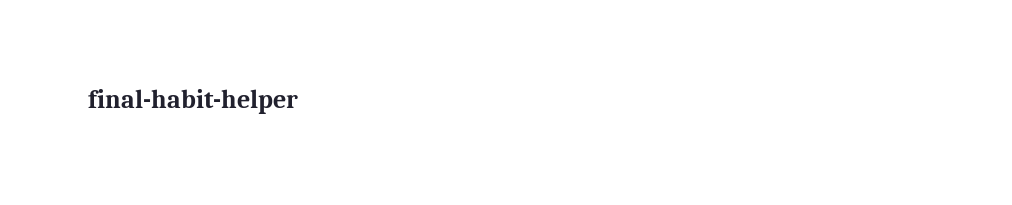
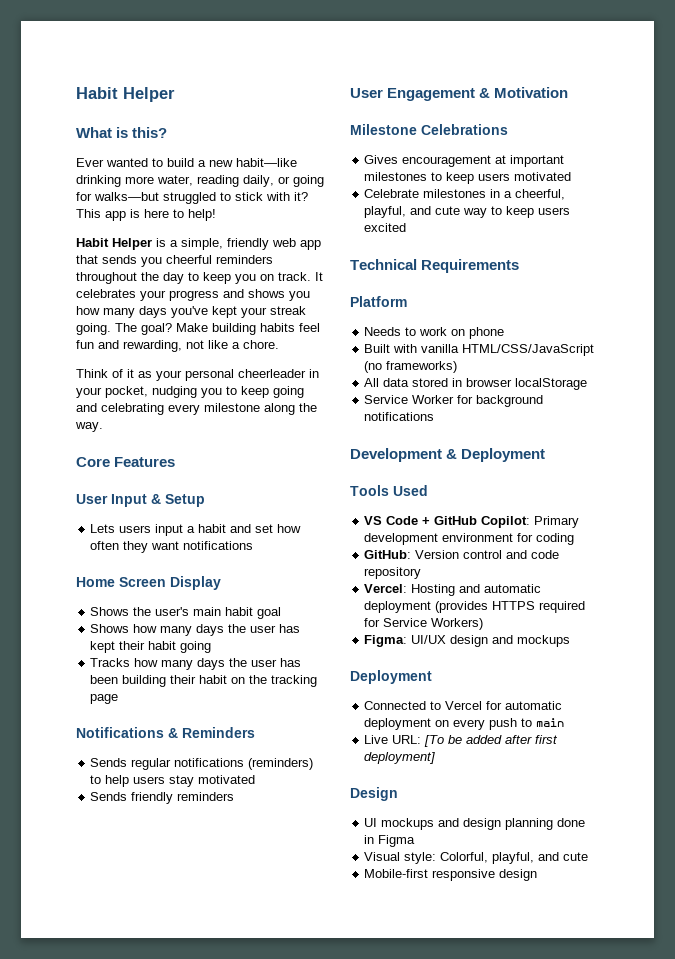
[88,89,298,114] final-habit-helper -> [76,87,175,102] [76,127,168,138] [76,158,297,167] [76,175,324,187] [76,192,308,204] [76,209,216,221] [76,238,321,250] [76,255,273,267] [76,272,323,284] [76,289,310,301] [76,306,306,318] [76,323,320,335] [76,340,279,352] [76,369,319,381] [76,386,304,398] [76,403,317,415] [75,422,103,432] [76,457,176,467] [76,494,205,507] [90,524,302,536] [90,541,254,553] [76,576,221,590] [90,607,282,619] [90,624,301,636] [90,641,212,653] [90,658,302,670] [90,675,318,687] [90,694,119,704] [76,727,255,738] [90,758,314,770] [90,775,256,787] [90,792,235,804] [350,87,569,101] [350,124,508,135] [364,155,565,167] [364,172,572,184] [364,189,566,200] [364,206,571,218] [364,223,407,232] [350,259,520,273] [350,296,407,307] [364,327,505,339] [364,344,595,356] [364,361,458,373] [364,378,588,390] [364,395,544,407] [364,412,435,421] [350,448,546,462] [350,485,428,496] [364,516,580,528] [364,533,575,545] [364,550,560,559] [364,567,422,579] [364,584,542,596] [364,601,586,613] [364,618,484,630] [364,635,571,647] [350,670,432,684] [364,701,563,710] [364,718,565,730] [364,735,559,747] [364,752,436,764] [350,787,398,801] [364,818,586,830] [364,835,416,847] [364,852,589,864] [364,869,538,881] Habit Helper // What is this? // Ever wanted to build a new habit—like drinking more water, reading daily, or going for walks—but struggled to stick with it? This app is here to help! // Habit Helper is a simple, friendly web app that sends you cheerful reminders throughout the day to keep you on track. It celebrates your progress and shows you how many days you've kept your streak going. The goal? Make building habits feel fun and rewarding, not like a chore. // Think of it as your personal cheerleader in your pocket, nudging you to keep going and celebrating every milestone along the way. // Core Features // User Input & Setup // Lets users input a habit and set how often they want notifications // Home Screen Display // Shows the user's main habit goal // Shows how many days the user has kept their habit going // Tracks how many days the user has been building their habit on the tracking page // Notifications & Reminders // Sends regular notifications (reminders) to help users stay motivated // Sends friendly reminders // User Engagement & Motivation // Milestone Celebrations // Gives encouragement at important milestones to keep users motivated // Celebrate milestones in a cheerful, playful, and cute way to keep users excited // Technical Requirements // Platform // Needs to work on phone // Built with vanilla HTML/CSS/JavaScript (no frameworks) // All data stored in browser localStorage // Service Worker for background notifications // Development & Deployment // Tools Used // VS Code + GitHub Copilot: Primary development environment for coding // GitHub: Version control and code repository // Vercel: Hosting and automatic deployment (provides HTTPS required for Service Workers) // Figma: UI/UX design and mockups // Deployment // Connected to Vercel for automatic deployment on every push to main // Live URL: [To be added after first deployment] // Design // UI mockups and design planning done in Figma // Visual style: Colorful, playful, and cute // Mobile-first responsive design

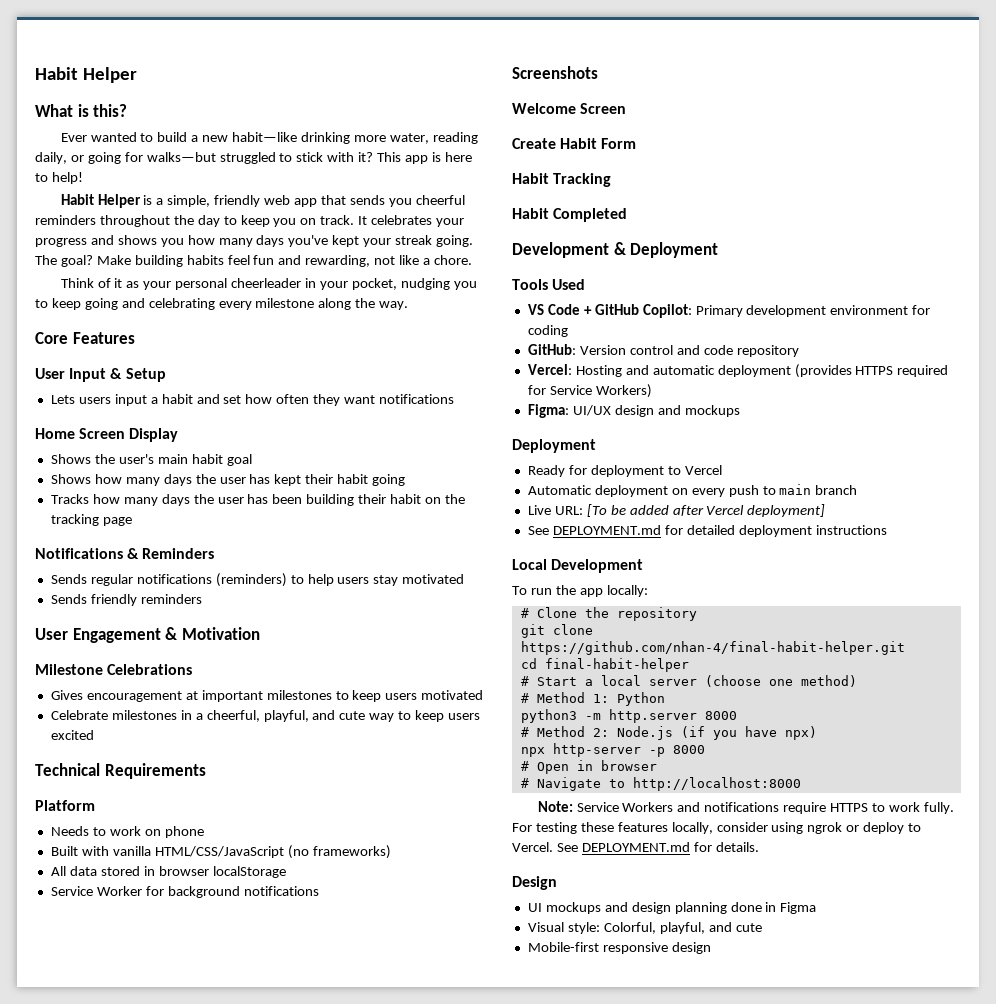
(435, 416) none -> [512,66,598,79] [512,103,627,114] [512,138,637,149] [512,173,612,187] [512,208,628,222] // Screenshots // Welcome Screen // Create Habit Form // Habit Tracking // Habit Completed
[364,701,427,710] Connected -> [527,465,664,477] Ready for deployment
[486,701,563,710] for automatic -> [527,485,592,495] // Automatic
(565, 722) none -> [815,485,858,495] branch
[535,735,559,744] first -> [706,505,745,515] Vercel
(436, 758) none -> [527,525,887,537] [512,559,644,573] [512,585,648,597] [520,607,697,621] [520,624,593,638] [520,641,905,655] [520,658,689,672] [520,675,857,687] [520,692,665,706] [520,709,737,723] [520,726,817,740] [520,743,705,757] [520,760,657,774] [520,777,801,791] [537,801,954,814] [512,822,922,834] [512,842,759,852] // See DEPLOYMENT.md for detailed deployment instructions // Local Development // To run the app locally: // # Clone the repository // git clone https://github.com/nhan-4/final-habit-helper.git // cd final-habit-helper // # Start a local server (choose one method) // # Method 1: Python // python3 -m http.server 8000 // # Method 2: Node.js (if you have npx) // npx http-server -p 8000 // # Open in browser // # Navigate to http://localhost:8000 // Note: Service Workers and notifications require HTTPS to work fully. For testing these features locally, consider using ngrok or deploy to Vercel. See DEPLOYMENT.md for details.

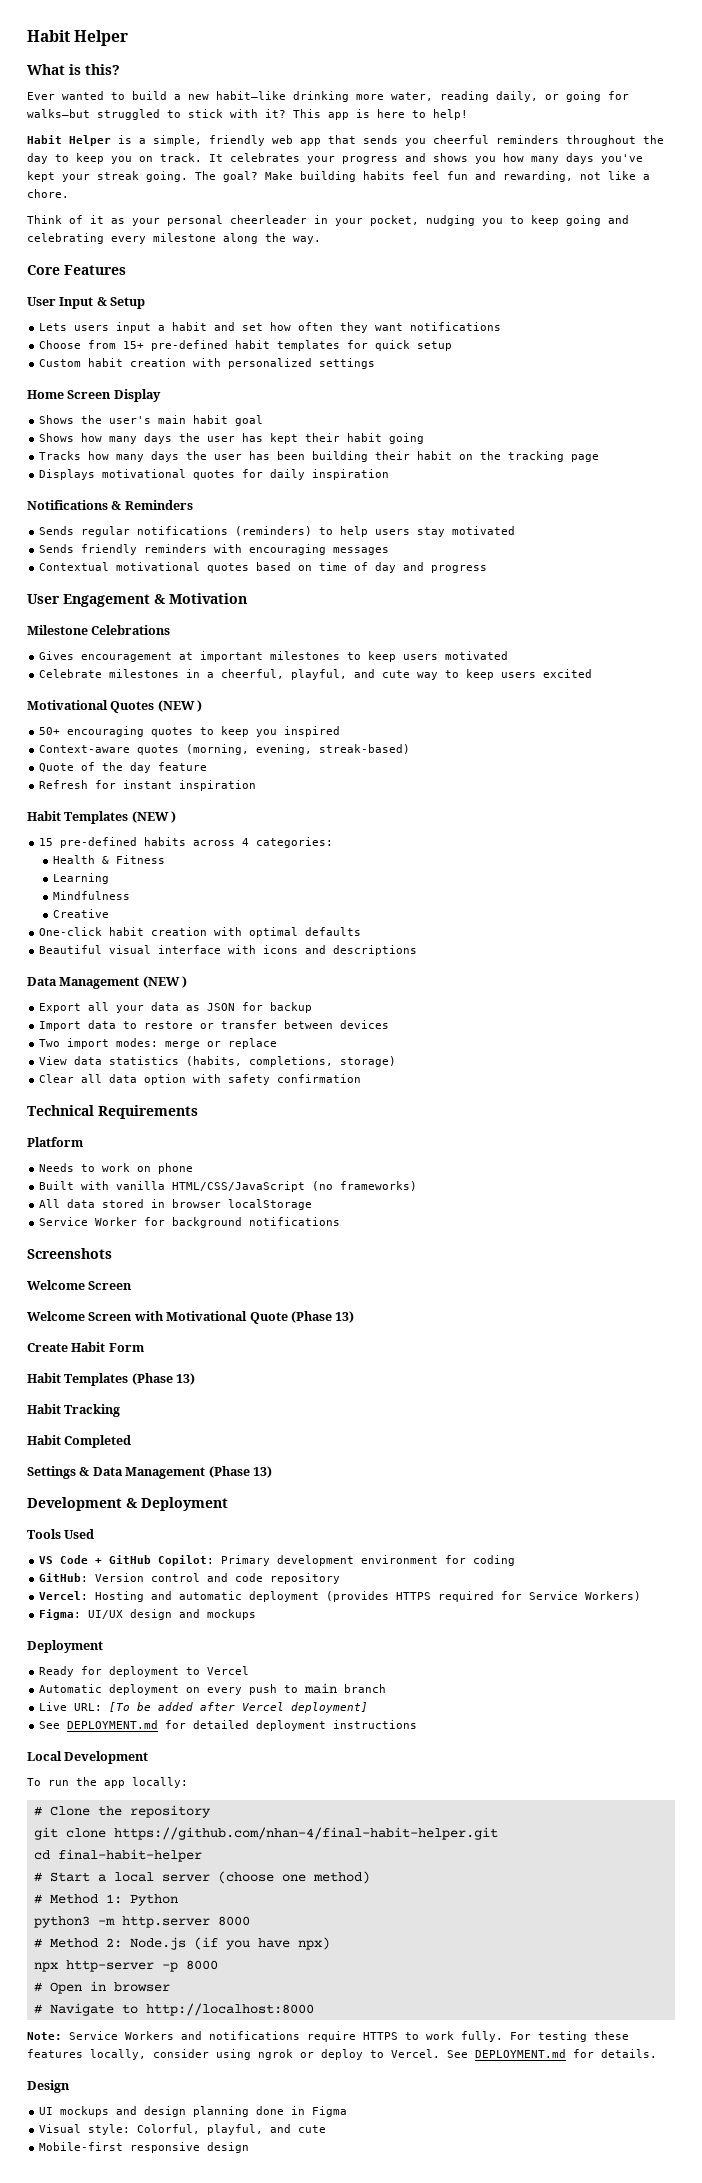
(455, 399) none -> [39,340,453,351] [39,358,376,369] // Choose from 15+ pre-defined habit templates for quick setup // Custom habit creation with personalized settings
(132, 521) none -> [39,469,390,480] // Displays motivational quotes for daily inspiration
(202, 599) none -> [214,544,390,555] [39,562,488,573] with encouraging messages // Contextual motivational quotes based on time of day and progress
(94, 735) none -> [27,700,203,713] [39,726,341,737] [39,744,411,755] [39,762,208,773] [39,780,257,791] [27,811,177,824] [39,837,334,848] [52,855,165,864] [52,873,109,884] [52,891,130,900] [52,909,109,918] [39,927,362,938] [39,945,418,956] [27,976,188,989] [39,1002,313,1013] [39,1020,390,1031] [39,1038,278,1049] [39,1056,397,1067] [39,1074,362,1085] // Motivational Quotes (NEW ) // 50+ encouraging quotes to keep you inspired // Context-aware quotes (morning, evening, streak-based) // Quote of the day feature // Refresh for instant inspiration // Habit Templates (NEW ) // 15 pre-defined habits across 4 categories: // Health & Fitness // Learning // Mindfulness // Creative // One-click habit creation with optimal defaults // Beautiful visual interface with icons and descriptions // Data Management (NEW ) // Export all your data as JSON for backup // Import data to restore or transfer between devices // Two import modes: merge or replace // View data statistics (habits, completions, storage) // Clear all data option with safety confirmation
(627, 108) none -> [27,1311,355,1324] // Welcome Screen with Motivational Quote (Phase 13)
(637, 143) none -> [27,1373,196,1386] // Habit Templates (Phase 13)
(628, 215) none -> [27,1466,272,1479] // Settings & Data Management (Phase 13)

